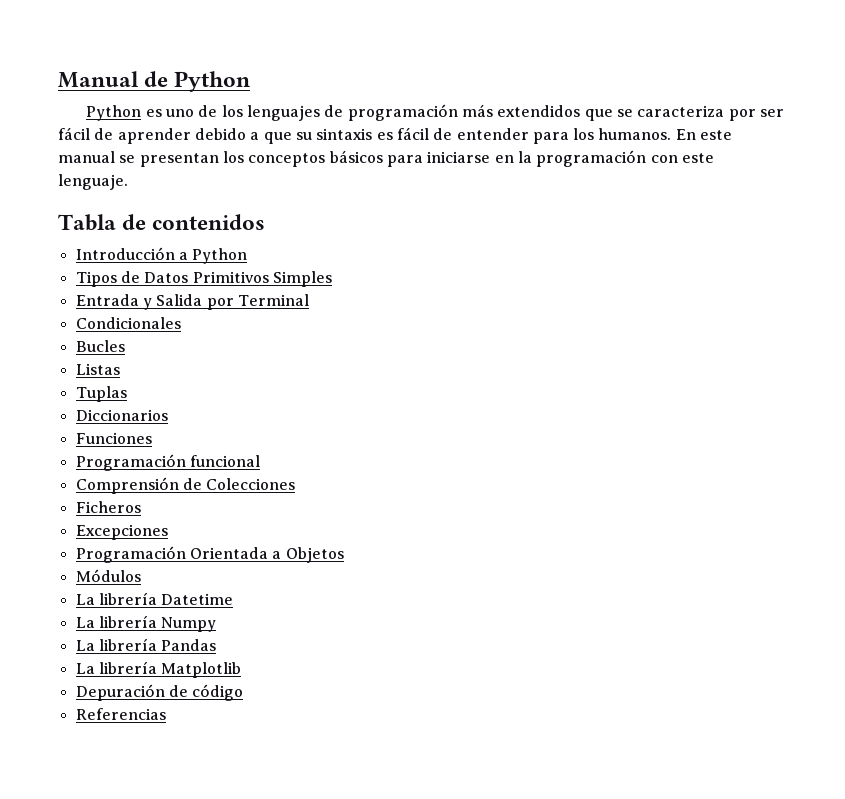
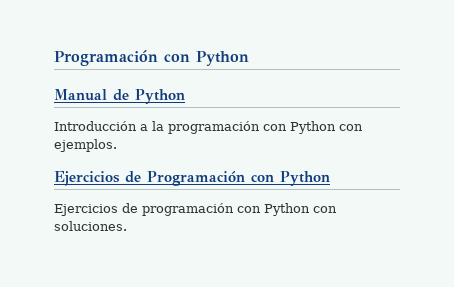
(58, 79) none -> [54,50,249,66] Programación con Python //
[86,104,784,121] [58,127,733,144] [58,150,714,167] [58,174,128,190] [58,214,266,231] [75,247,248,264] [75,271,332,287] [75,294,309,310] [75,317,181,329] [75,340,125,352] [75,363,120,375] [75,386,127,402] [75,409,168,421] [75,432,152,444] [75,454,260,471] [75,477,296,494] [75,501,141,513] [75,524,168,540] [75,546,344,563] [75,569,141,582] [75,592,234,605] [75,615,217,632] [75,638,217,651] [75,661,242,678] [75,684,244,701] [75,708,166,720] Python es uno de los lenguajes de programación más extendidos que se caracteriza por ser fácil de aprender debido a que su sintaxis es fácil de entender para los humanos. En este manual se presentan los conceptos básicos para iniciarse en la programación con este lenguaje. // Tabla de contenidos // Introducción a Python // Tipos de Datos Primitivos Simples // Entrada y Salida por Terminal // Condicionales // Bucles // Listas // Tuplas // Diccionarios // Funciones // Programación funcional // Comprensión de Colecciones // Ficheros // Excepciones // Programación Orientada a Objetos // Módulos // La librería Datetime // La librería Numpy // La librería Pandas // La librería Matplotlib // Depuración de código // Referencias -> [54,121,363,134] [54,139,117,152] [54,171,330,186] [54,203,337,216] [54,221,127,231] Introducción a la programación con Python con ejemplos. // Ejercicios de Programación con Python // Ejercicios de programación con Python con soluciones.

